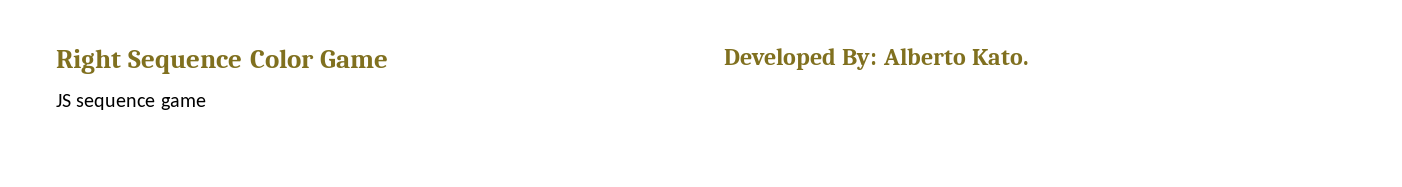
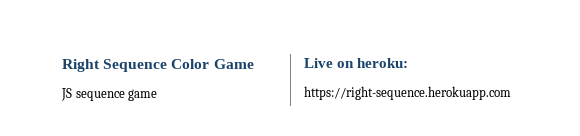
[724,48,1030,70] Developed By: Alberto Kato. -> [304,58,409,68] [304,86,511,100] Live on heroku: // https://right-sequence.herokuapp.com

